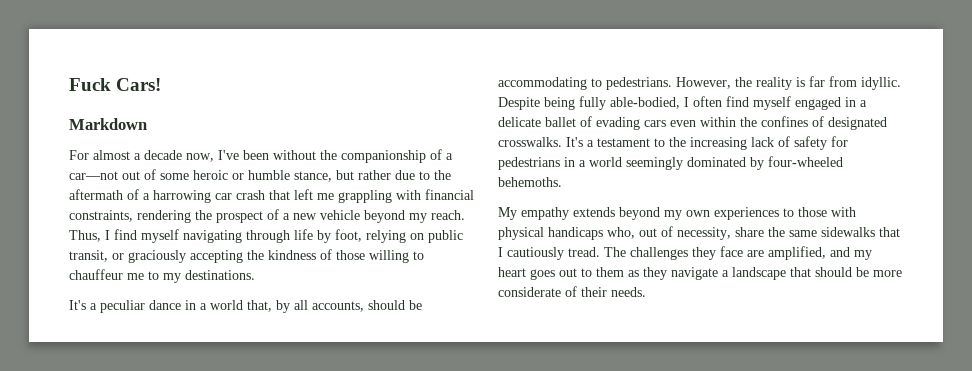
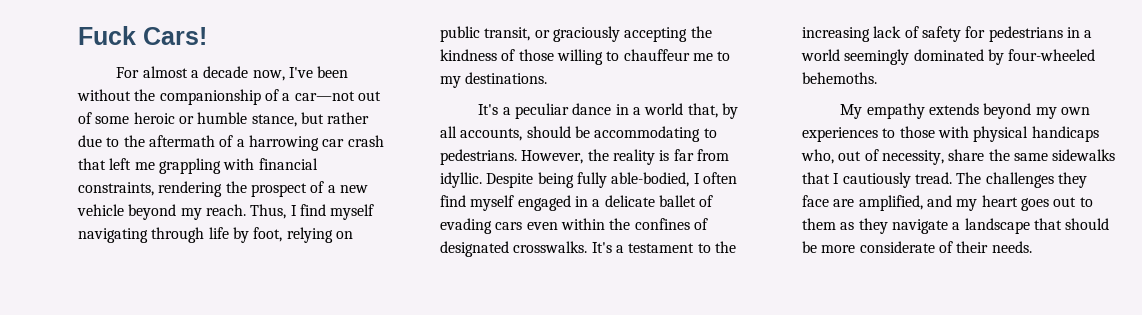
[69,118,147,130] // Markdown -> (207, 36) none

